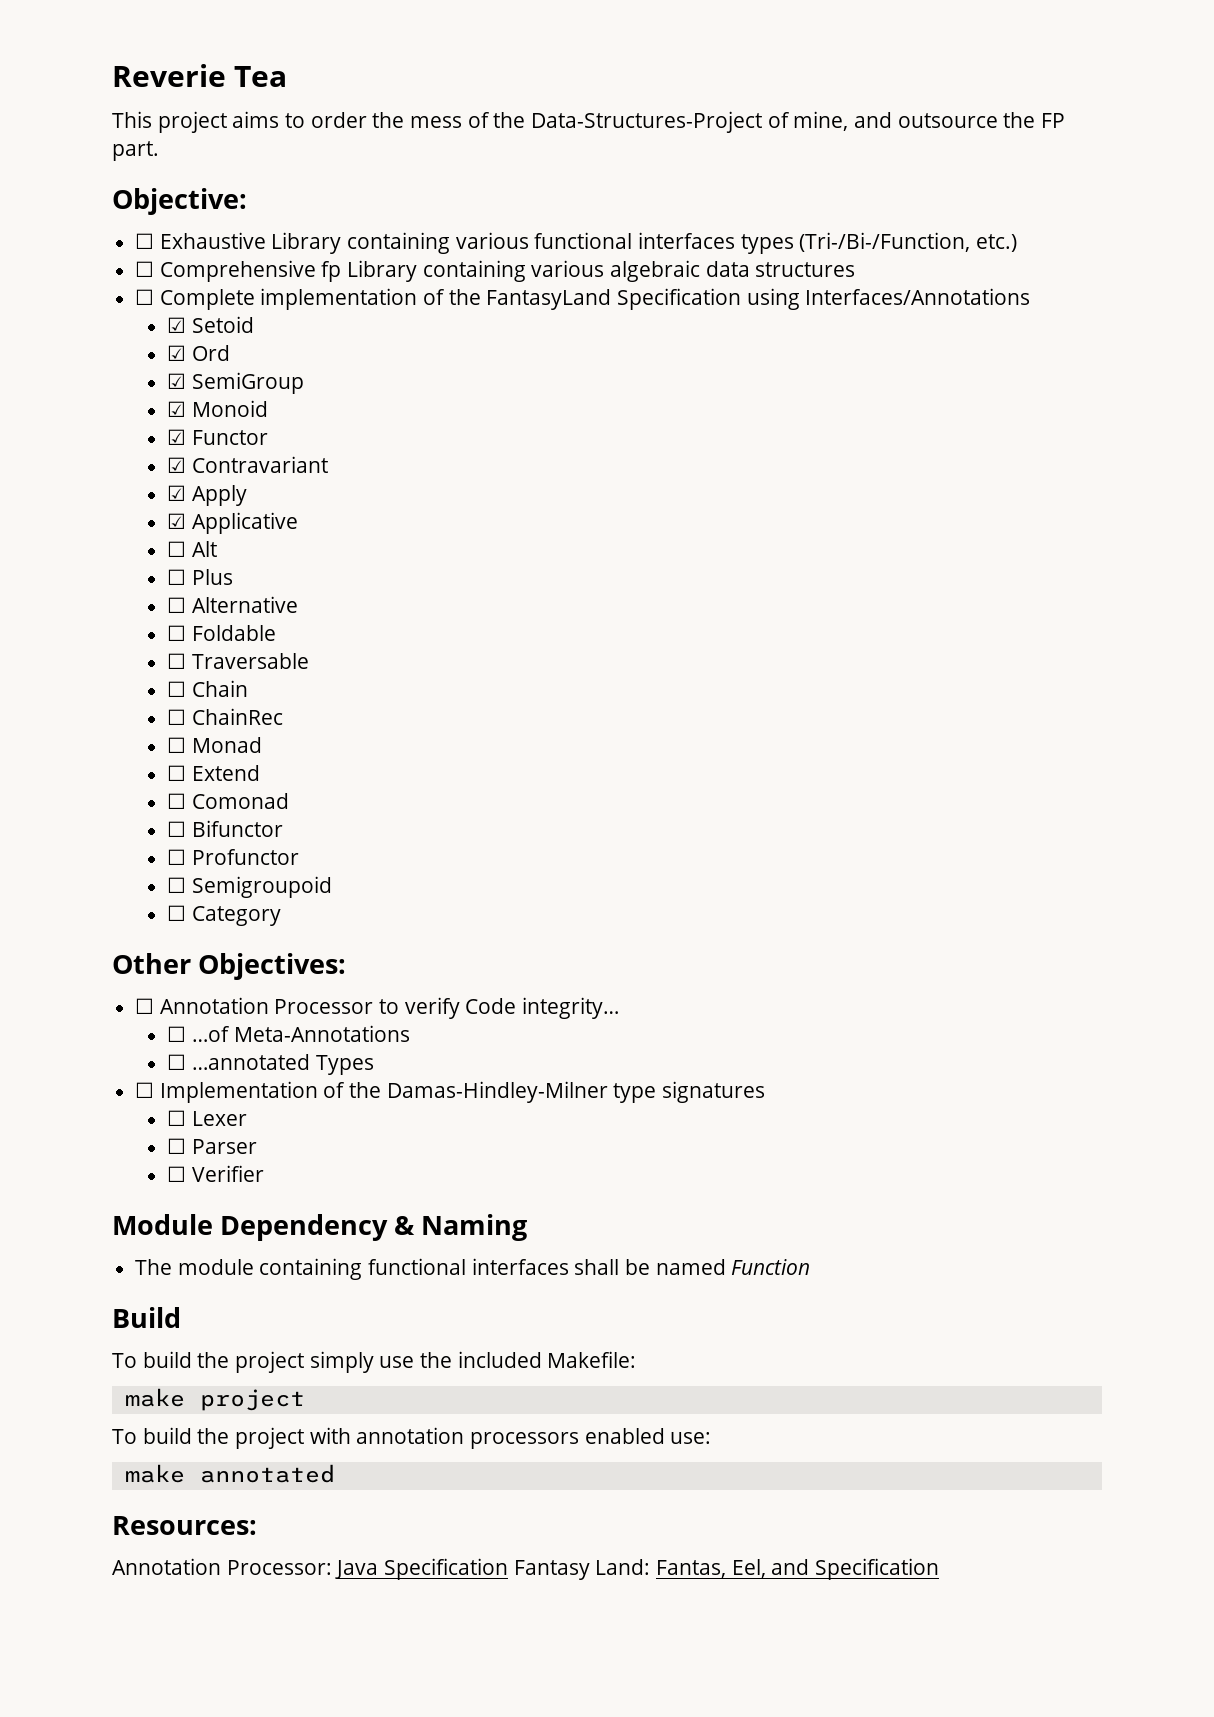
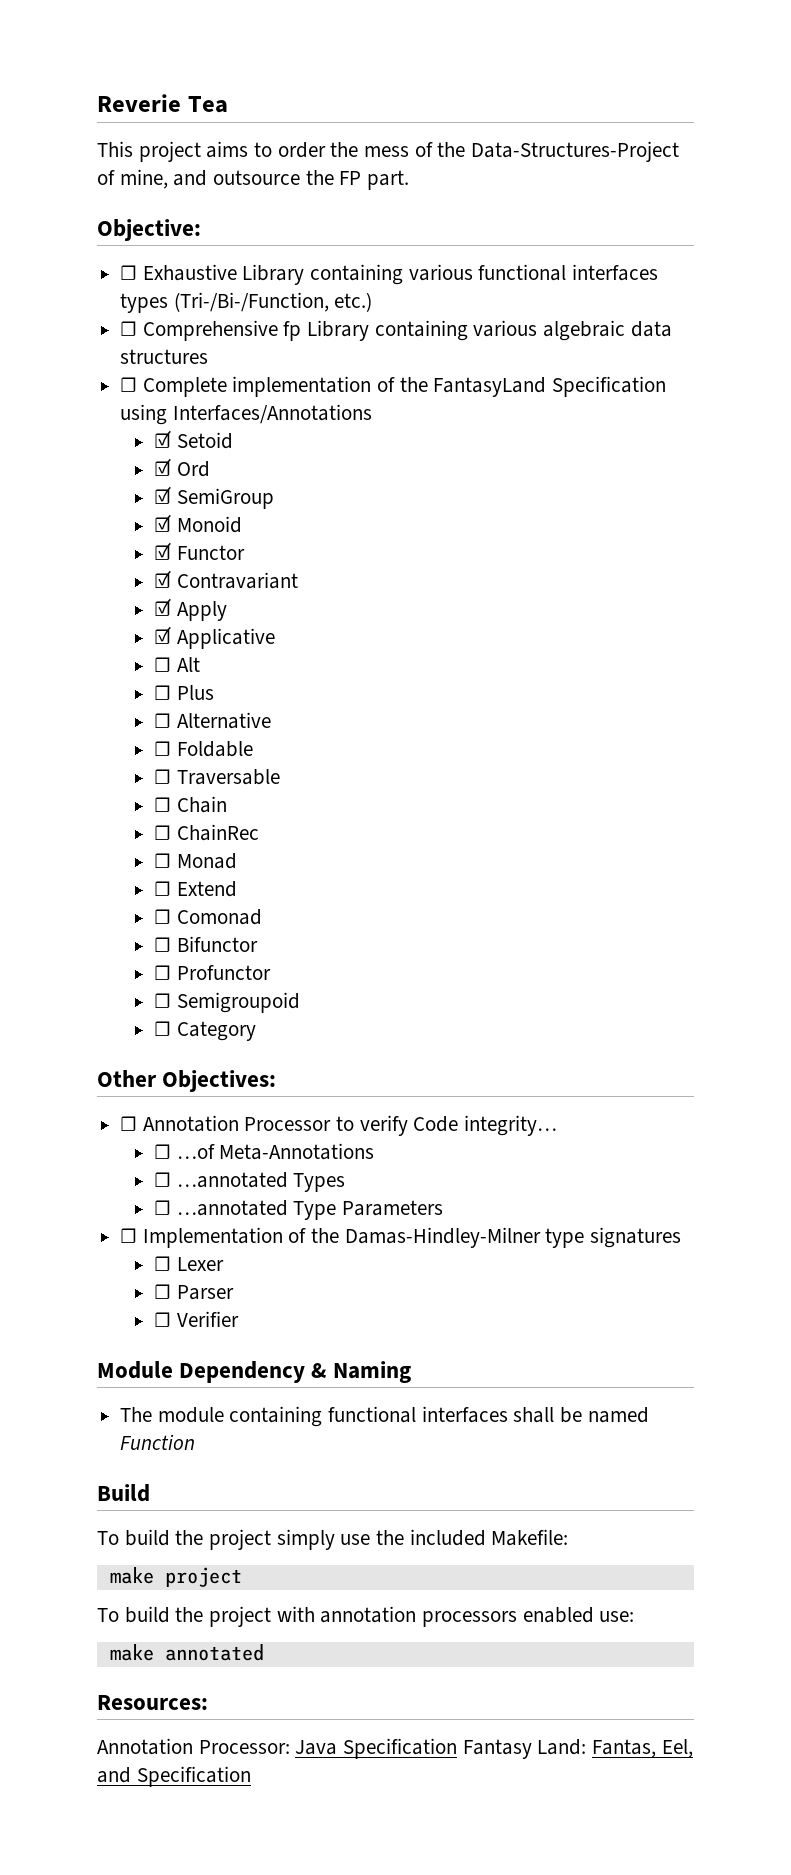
(374, 1065) none -> [154,1200,444,1220] // ☐ …annotated Type Parameters

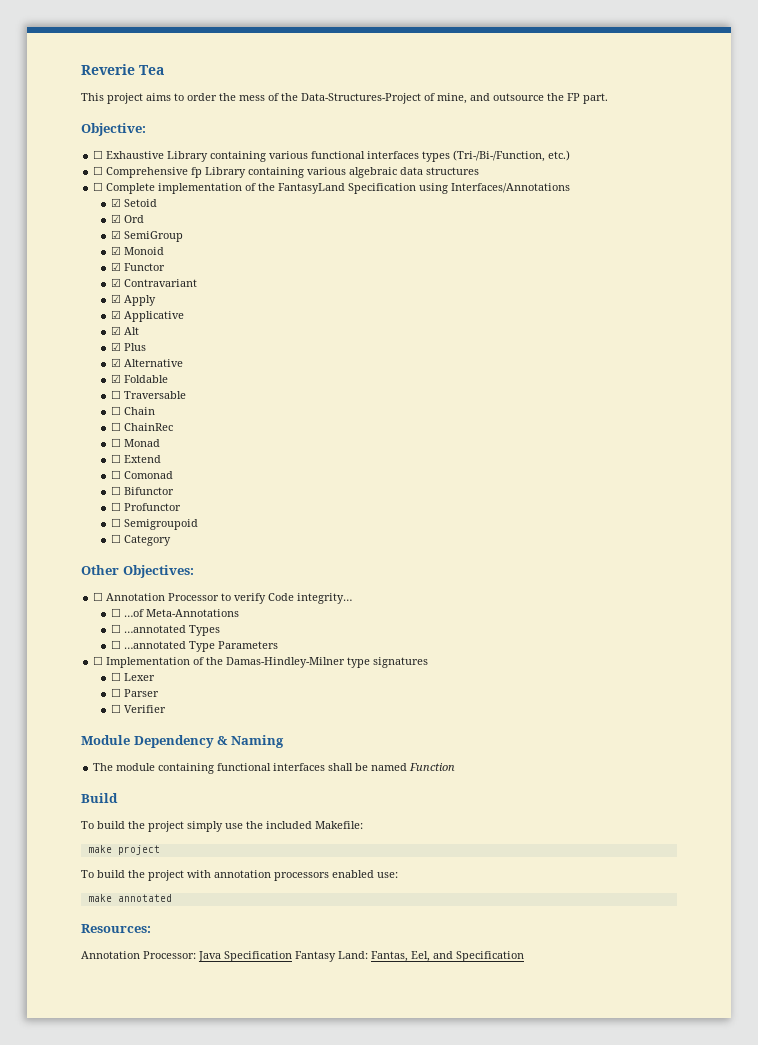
[154,657,172,672] ☐ -> [111,326,122,335] ☑
[154,685,172,700] ☐ -> [111,342,122,351] ☑
[154,713,172,728] ☐ -> [111,358,122,367] ☑
[154,741,172,756] ☐ -> [111,374,122,383] ☑

